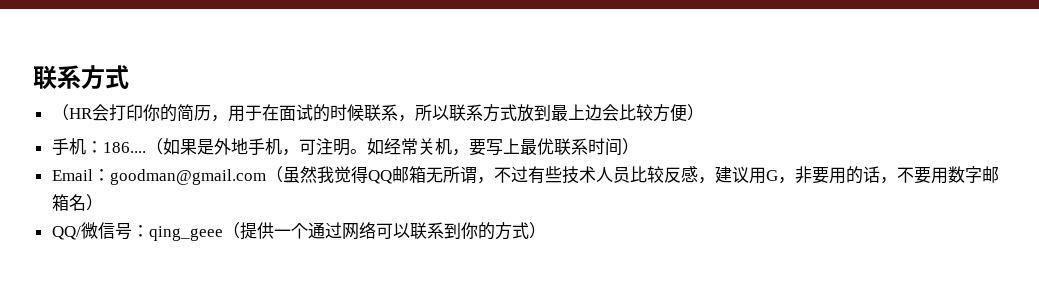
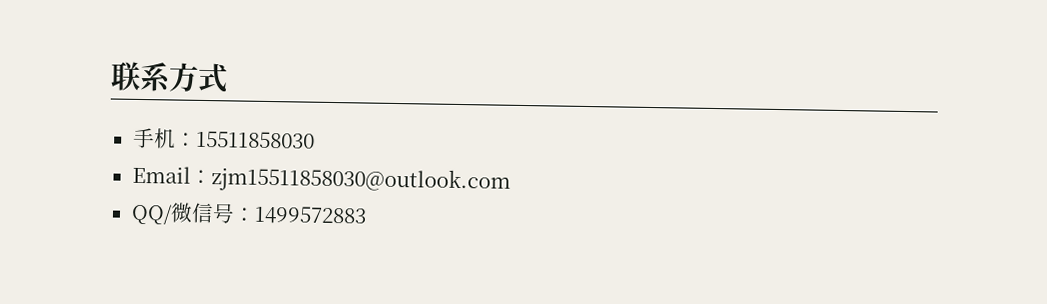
[51,104,704,122] [51,138,639,156] [51,166,999,185] [51,194,103,211] [51,222,546,241] （HR会打印你的简历，用于在面试的时候联系，所以联系方式放到最上边会比较方便） // 手机：186....（如果是外地手机，可注明。如经常关机，要写上最优联系时间） // Email：goodman@gmail.com（虽然我觉得QQ邮箱无所谓，不过有些技术人员比较反感，建议用G，非要用的话，不要用数字邮箱名） // QQ/微信号：qing_geee（提供一个通过网络可以联系到你的方式） -> [132,127,315,149] [131,165,511,195] [130,202,367,225] 手机：15511858030 // Email：zjm15511858030@outlook.com // QQ/微信号：1499572883

